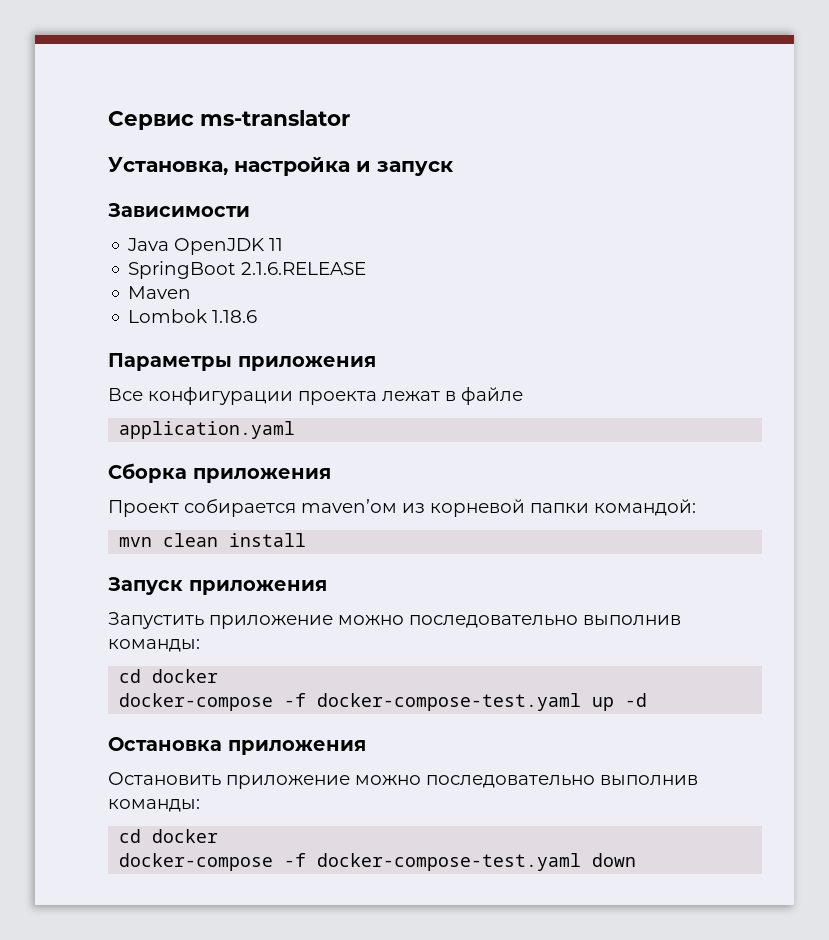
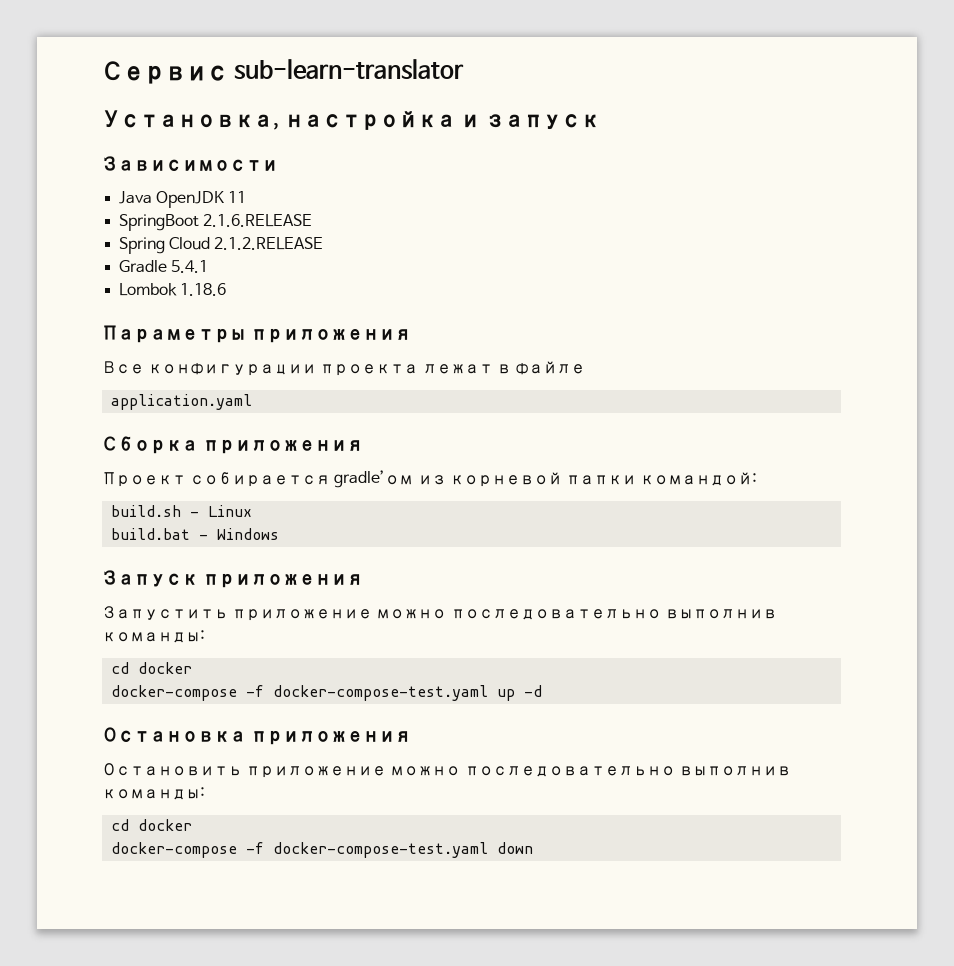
[200,110,350,126] ms-translator -> [234,59,465,80] sub-learn-translator
[128,286,192,299] Maven -> [119,237,324,254] [119,260,209,273] Spring Cloud 2.1.2.RELEASE // Gradle 5.4.1
[301,499,397,513] maven’ом -> [334,470,414,488] gradle’ом
[119,533,307,547] mvn clean install -> [111,505,253,517] [111,528,280,540] build.sh - Linux // build.bat - Windows

